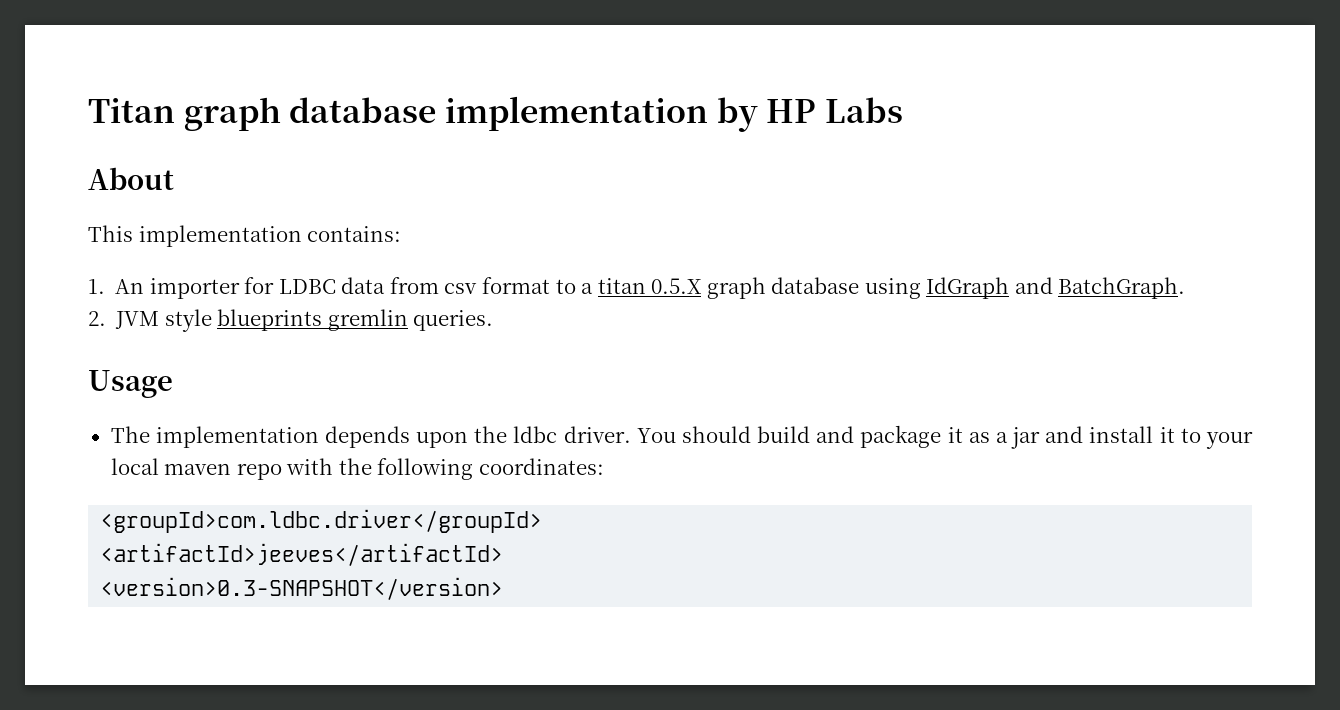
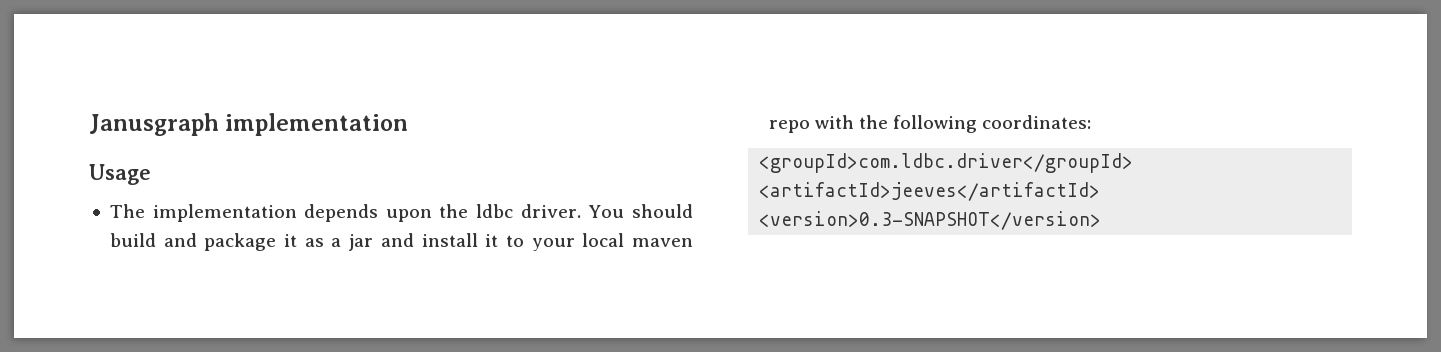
[88,96,903,132] [88,167,174,190] [88,225,402,247] [88,277,1186,299] [88,309,494,332] Titan graph database implementation by HP Labs // About // This implementation contains: // 1. An importer for LDBC data from csv format to a titan 0.5.X graph database using IdGraph and BatchGraph. // 2. JVM style blueprints gremlin queries. -> [89,113,409,136] Janusgraph implementation

